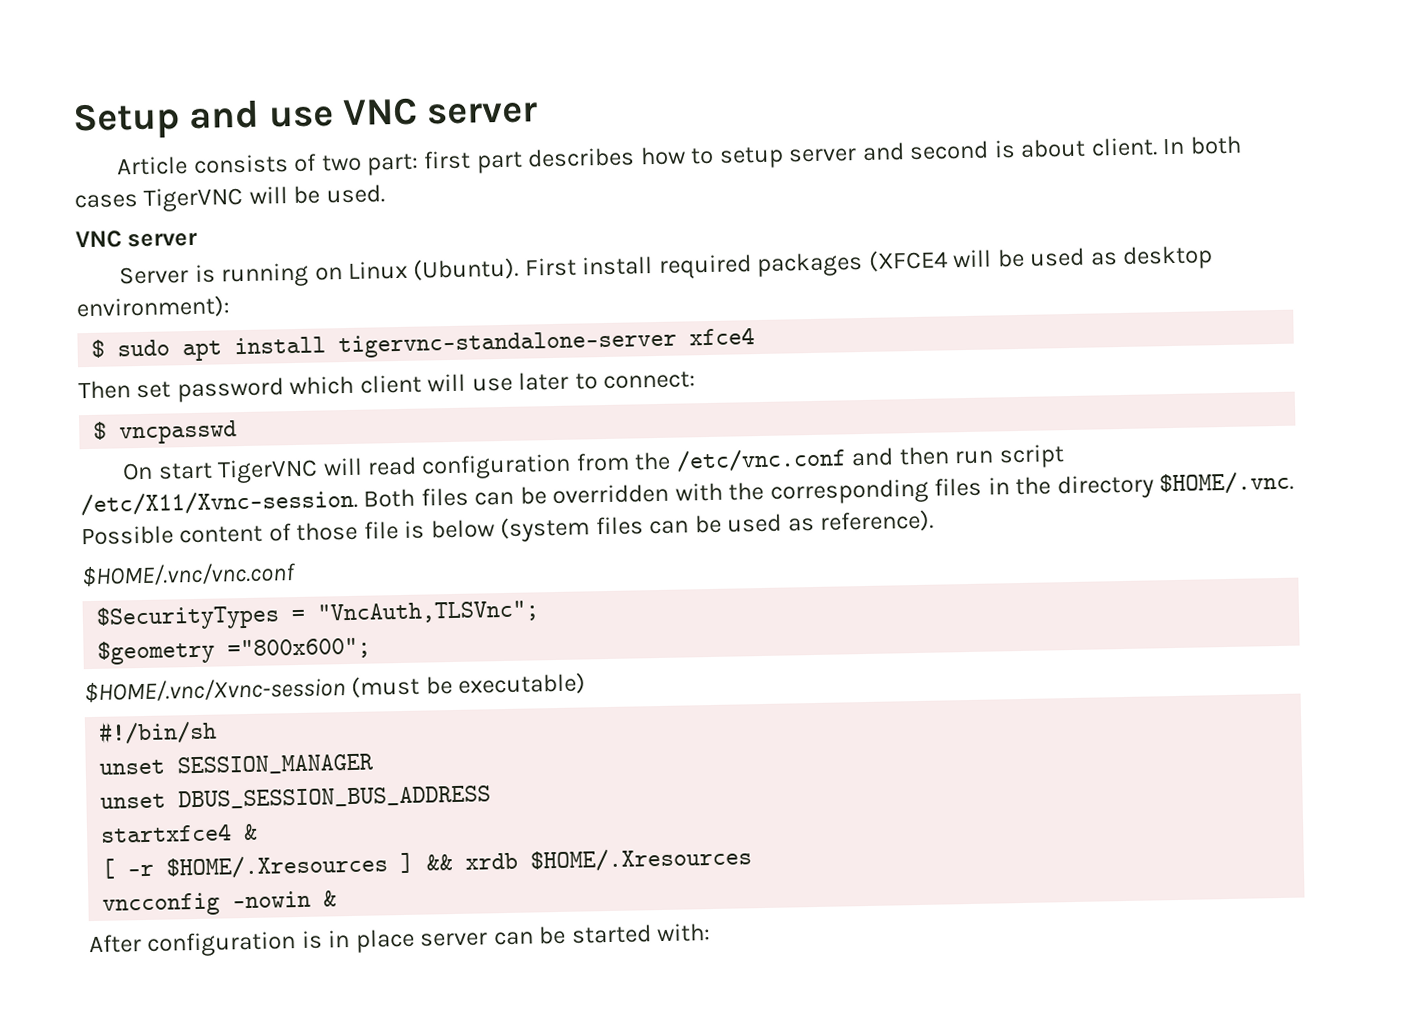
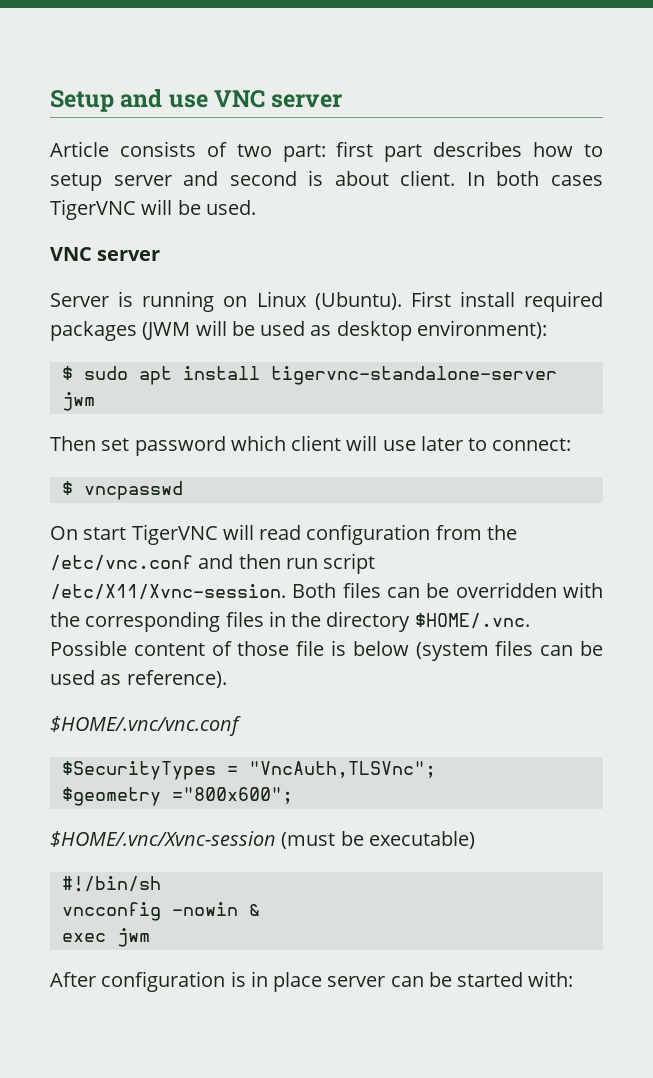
[867,249,948,272] (XFCE4 -> [142,322,191,340] (JWM
[689,327,756,346] xfce4 -> [61,392,95,411] jwm
[99,753,375,776] [100,785,492,810] [100,823,259,843] [101,846,753,880] // unset SESSION_MANAGER // unset DBUS_SESSION_BUS_ADDRESS // startxfce4 & // [ -r $HOME/.Xresources ] && xrdb $HOME/.Xresources -> (161, 884) none
(338, 898) none -> [61,928,150,947] // exec jwm

